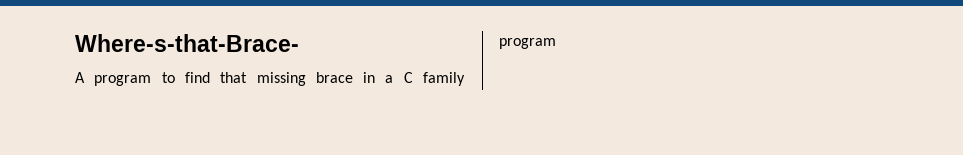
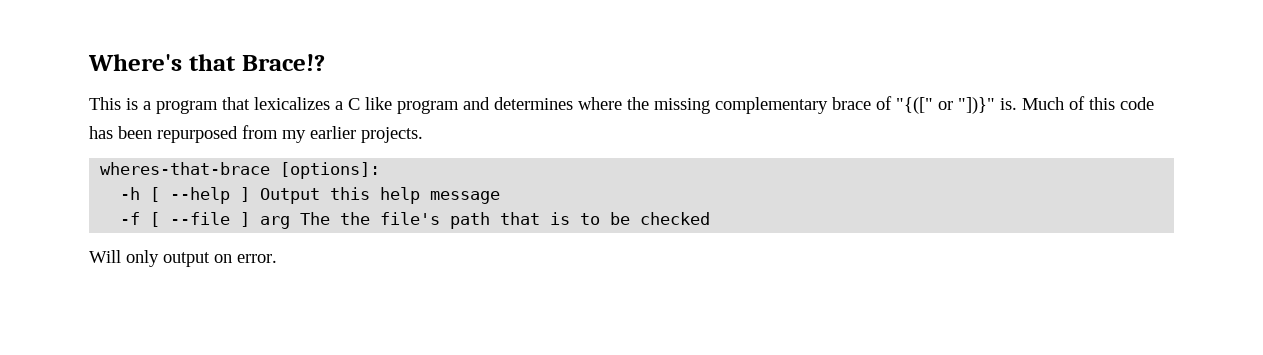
[75,34,299,52] [75,72,466,86] [499,38,556,49] Where-s-that-Brace- // A program to find that missing brace in a C family program -> [88,54,325,71] [89,96,1154,114] [89,125,423,143] [100,162,381,179] [120,187,501,204] [120,212,711,229] [89,250,277,267] Where's that Brace!? // This is a program that lexicalizes a C like program and determines where the missing complementary brace of "{([" or "])}" is. Much of this code has been repurposed from my earlier projects. // wheres-that-brace [options]: // -h [ --help ] Output this help message // -f [ --file ] arg The the file's path that is to be checked // Will only output on error.

